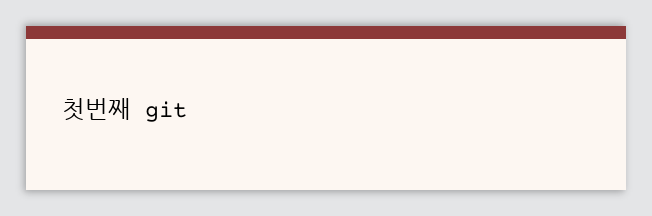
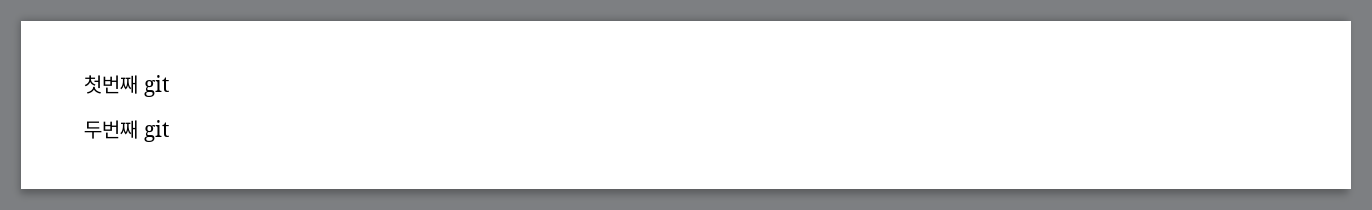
(187, 111) none -> [84,120,169,142] // 두번째 git

